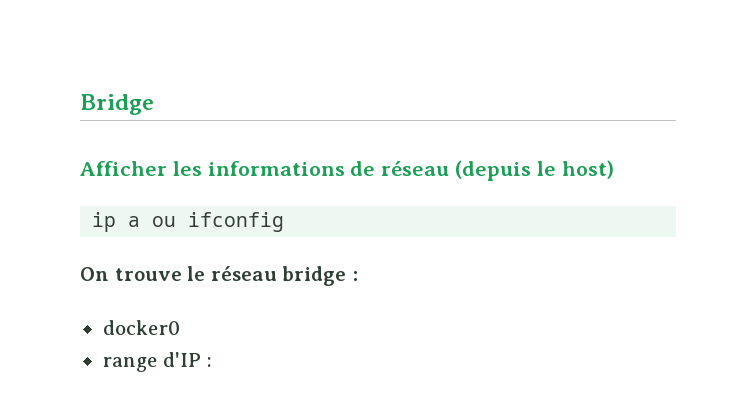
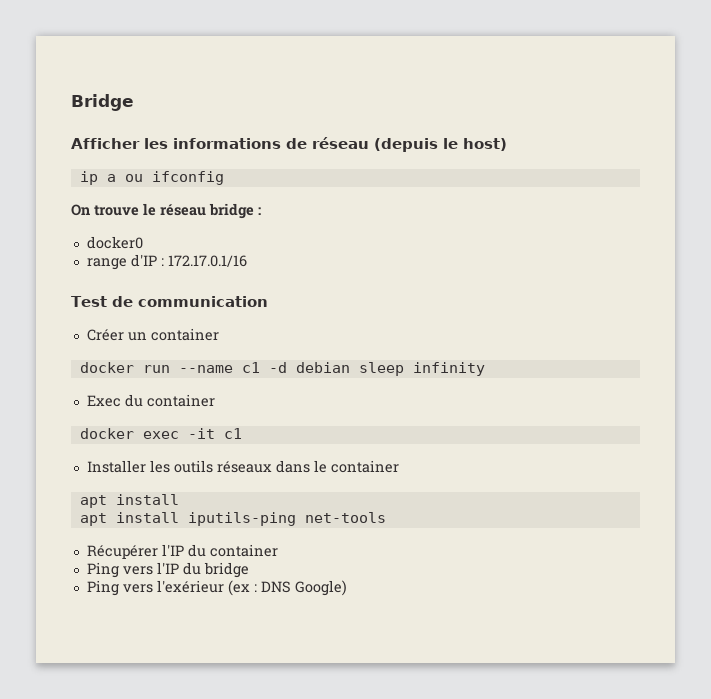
(212, 362) none -> [167,255,247,267] [71,296,268,307] [86,328,219,341] [79,362,485,376] [86,394,215,407] [79,428,242,439] [86,460,399,473] [79,494,179,508] [79,512,386,526] [86,544,278,559] [86,562,249,578] [86,580,347,596] 172.17.0.1/16 // Test de communication // Créer un container // docker run --name c1 -d debian sleep infinity // Exec du container // docker exec -it c1 // Installer les outils réseaux dans le container // apt install // apt install iputils-ping net-tools // Récupérer l'IP du container // Ping vers l'IP du bridge // Ping vers l'exérieur (ex : DNS Google)

